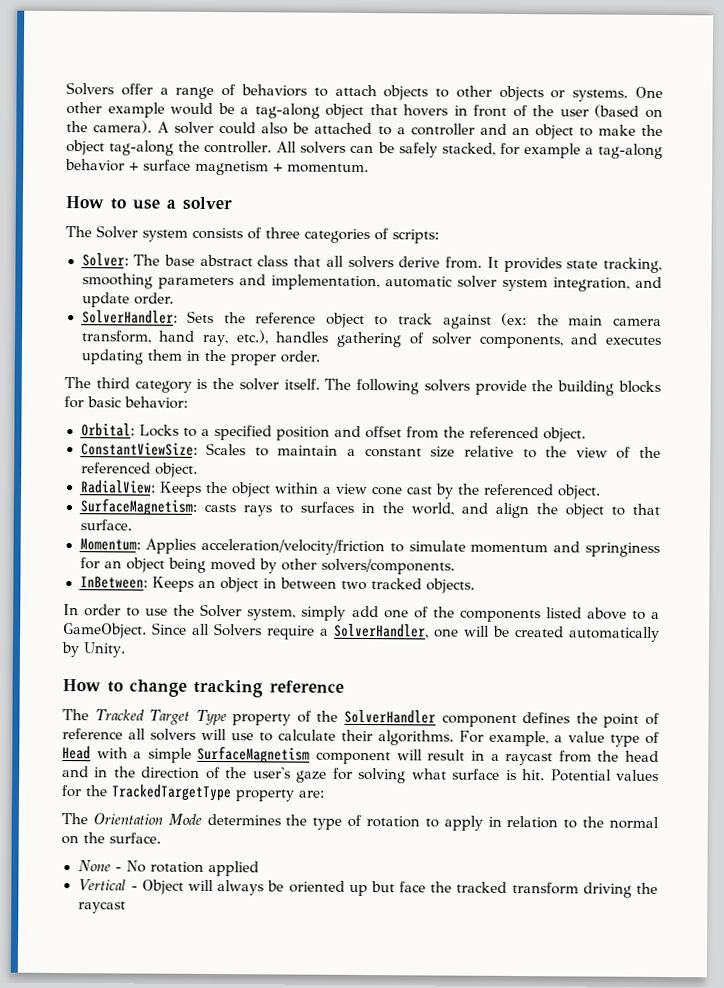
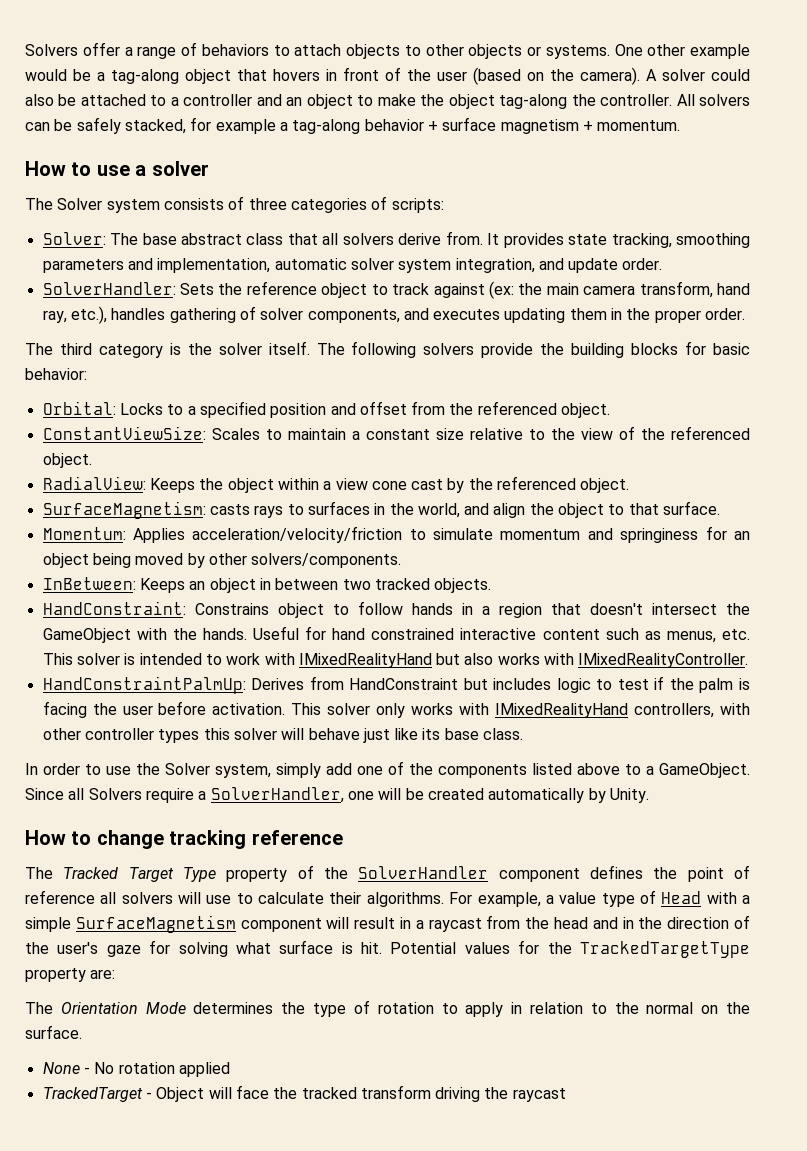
(475, 586) none -> [42,601,750,618] [42,626,751,643] [42,653,749,668] [42,676,750,694] [42,701,750,718] [42,728,524,743] // HandConstraint: Constrains object to follow hands in a region that doesn't intersect the GameObject with the hands. Useful for hand constrained interactive content such as menus, etc. This solver is intended to work with IMixedRealityHand but also works with IMixedRealityController. // HandConstraintPalmUp: Derives from HandConstraint but includes logic to test if the palm is facing the user before activation. This solver only works with IMixedRealityHand controllers, with other controller types this solver will behave just like its base class.
[77,879,127,891] Vertical -> [42,1087,143,1102] TrackedTarget
[217,880,395,897] always be oriented up but -> (232, 1093) none

